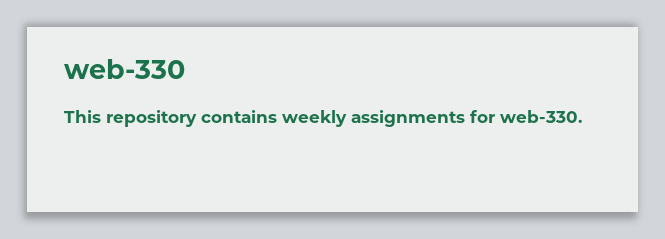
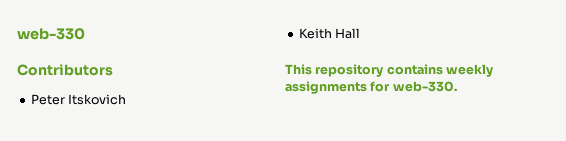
(185, 69) none -> [17,64,113,76] [30,94,127,105] [298,28,361,39] // Contributors // Peter Itskovich // Keith Hall

